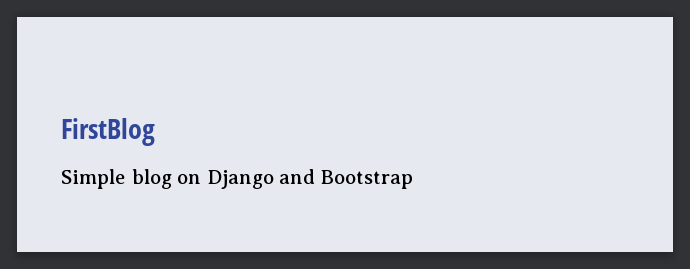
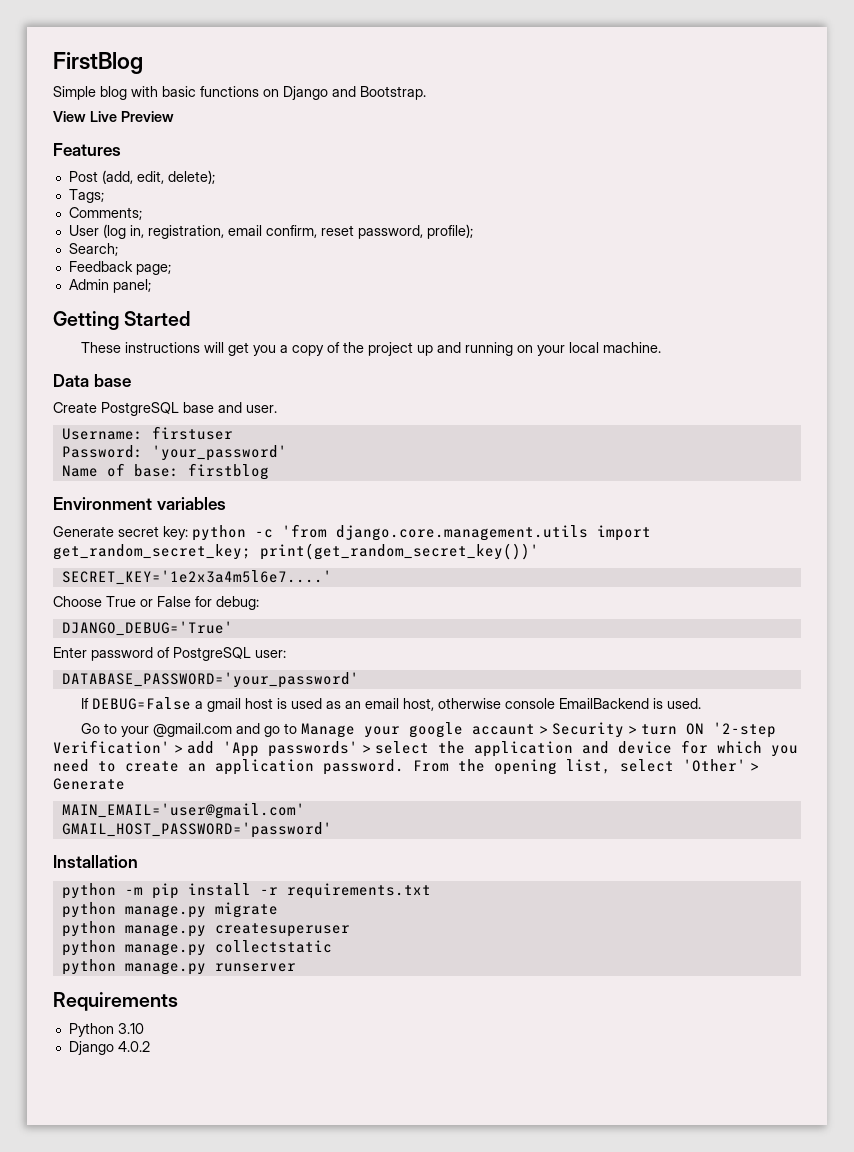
[177,169,413,189] on Django and Bootstrap -> [131,86,426,100] [53,111,174,122] [53,143,121,156] [68,170,215,184] [68,189,104,203] [68,207,142,220] [68,224,473,239] [68,243,118,256] [68,261,171,275] [68,279,151,293] [53,311,191,330] [80,342,661,356] [53,374,131,387] [53,402,277,416] [61,426,233,440] [61,445,287,461] [61,463,269,480] [53,497,226,510] [53,524,651,541] [53,543,539,560] [61,570,332,585] [53,596,259,610] [61,621,233,636] [53,647,286,661] [61,672,359,688] [80,697,701,712] [80,722,776,738] [53,740,798,757] [53,759,759,775] [53,778,125,790] [61,803,305,819] [61,822,332,838] [53,855,138,868] [61,883,431,899] [61,902,278,918] [61,921,350,937] [61,940,332,956] [61,959,296,975] [53,992,178,1011] [68,1023,144,1037] [68,1041,150,1055] with basic functions on Django and Bootstrap. // View Live Preview // Features // Post (add, edit, delete); // Tags; // Comments; // User (log in, registration, email confirm, reset password, profile); // Search; // Feedback page; // Admin panel; // Getting Started // These instructions will get you a copy of the project up and running on your local machine. // Data base // Create PostgreSQL base and user. // Username: firstuser // Password: 'your_password' // Name of base: firstblog // Environment variables // Generate secret key: python -c 'from django.core.management.utils import get_random_secret_key; print(get_random_secret_key())' // SECRET_KEY='1e2x3a4m5l6e7....' // Choose True or False for debug: // DJANGO_DEBUG='True' // Enter password of PostgreSQL user: // DATABASE_PASSWORD='your_password' // If DEBUG=False a gmail host is used as an email host, otherwise console EmailBackend is used. // Go to your @gmail.com and go to Manage your google accaunt > Security > turn ON '2-step Verification' > add 'App passwords' > select the application and device for which you need to create an application password. From the opening list, select 'Other' > Generate // MAIN_EMAIL='user@gmail.com' // GMAIL_HOST_PASSWORD='password' // Installation // python -m pip install -r requirements.txt // python manage.py migrate // python manage.py createsuperuser // python manage.py collectstatic // python manage.py runserver // Requirements // Python 3.10 // Django 4.0.2

